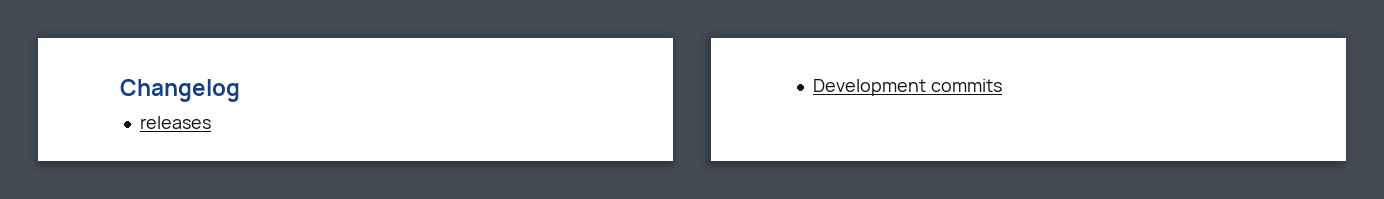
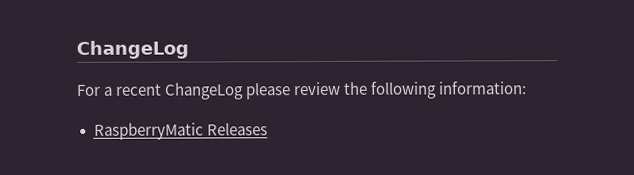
[120,79,240,102] [139,116,211,129] [812,79,1002,96] Changelog // releases // Development commits -> [76,40,189,59] [76,81,528,100] [93,122,268,140] ChangeLog // For a recent ChangeLog please review the following information: // RaspberryMatic Releases

